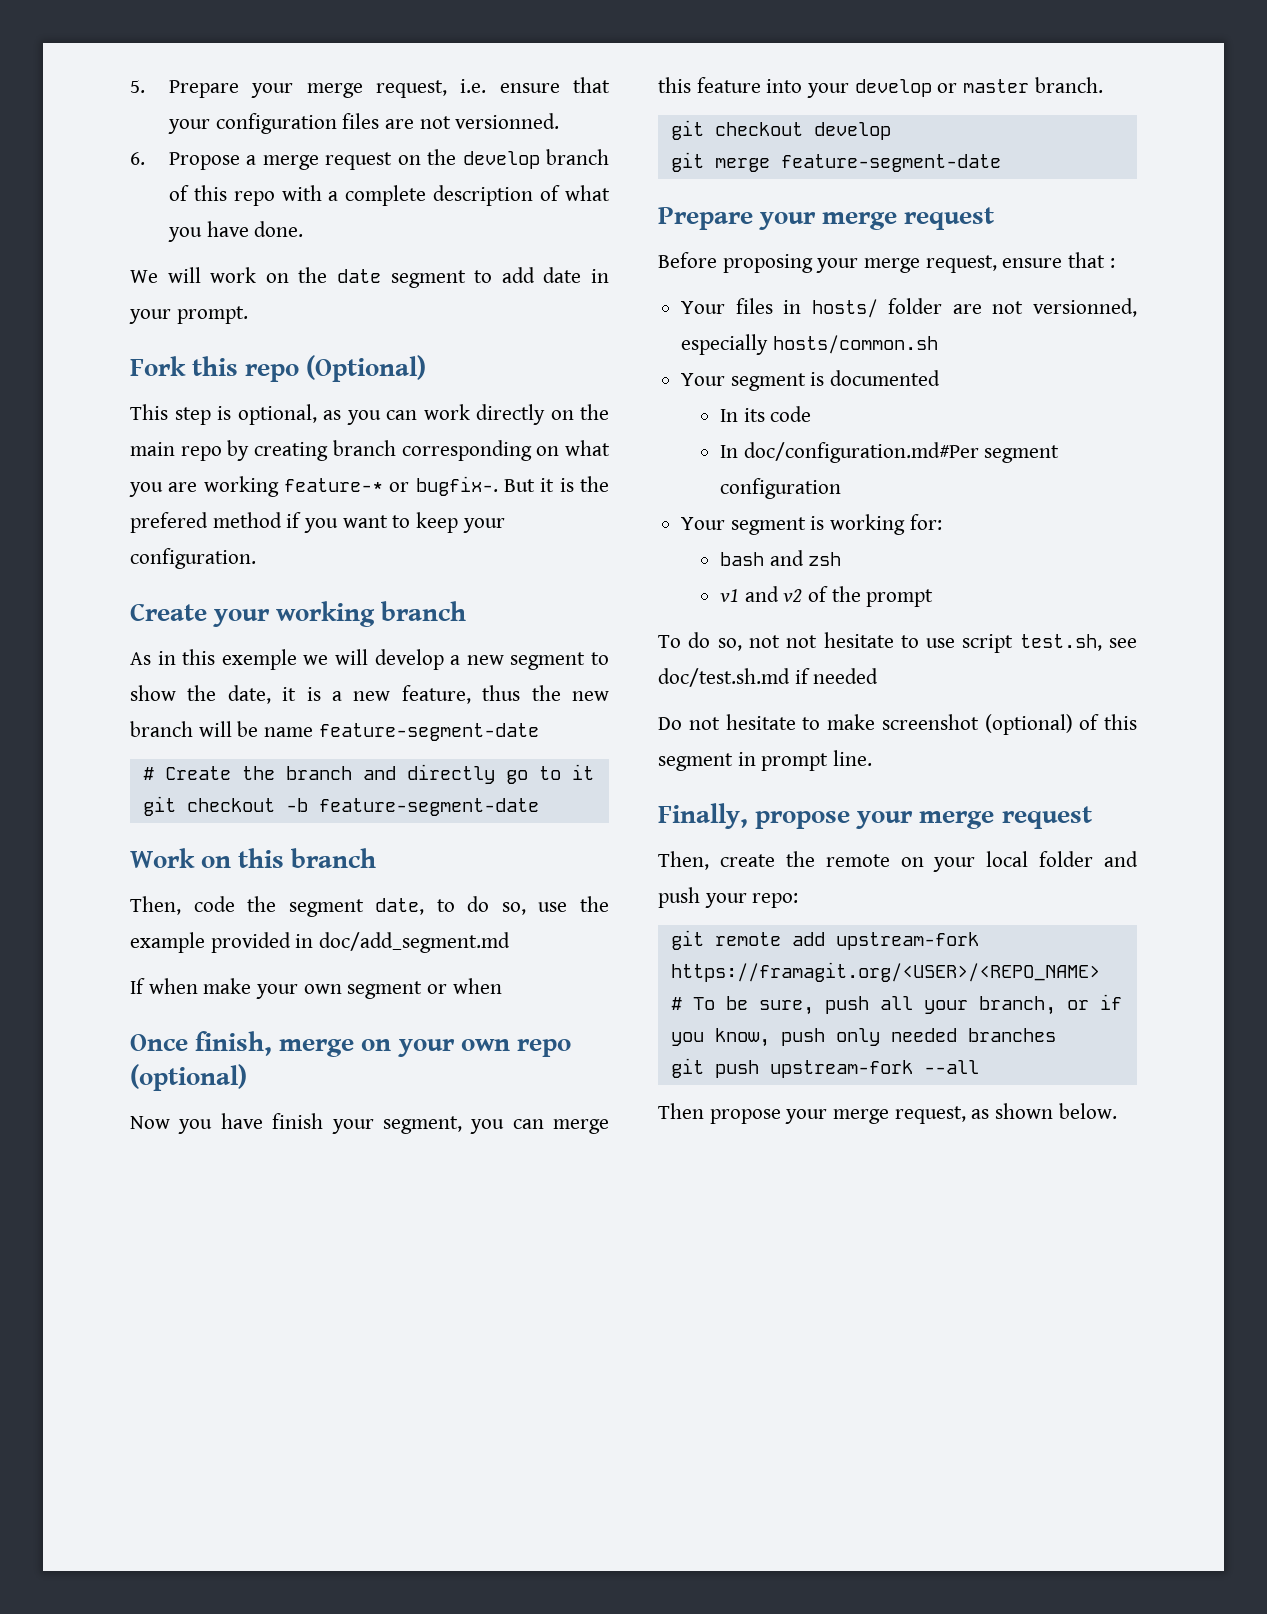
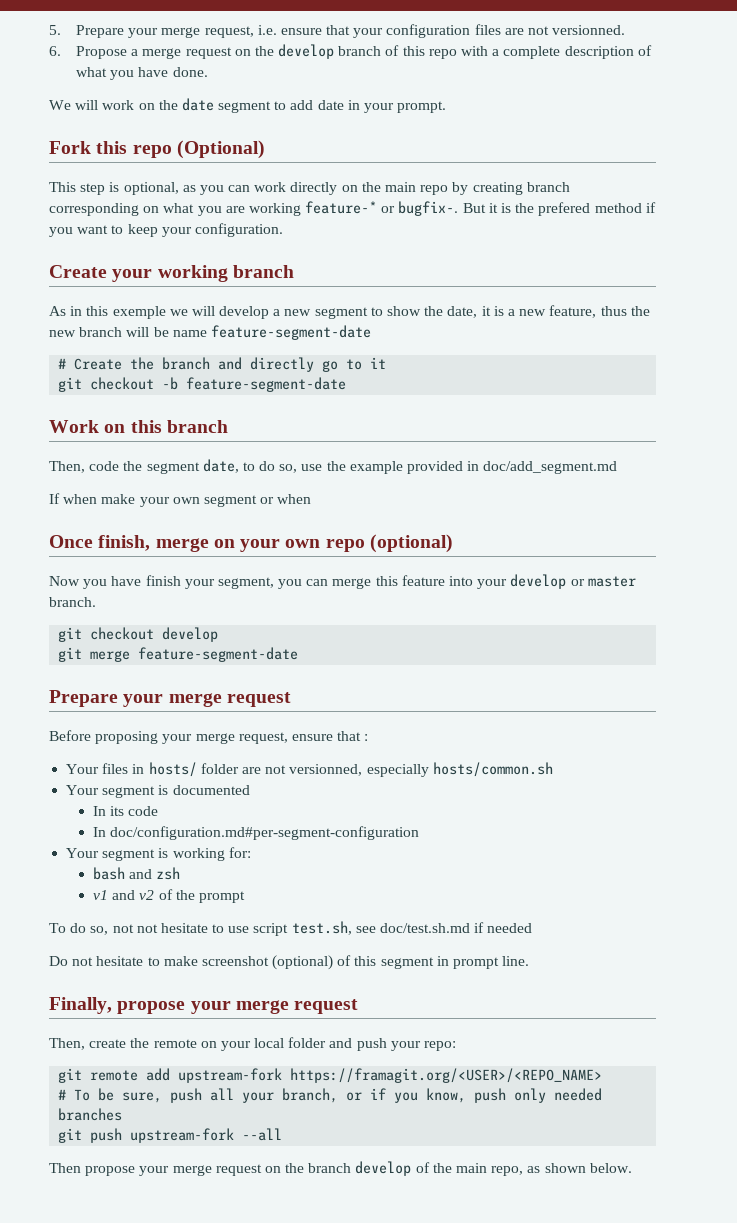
[743,442,1060,463] [720,478,842,499] doc/configuration.md#Per segment configuration -> [110,826,420,840] doc/configuration.md#per-segment-configuration
[894,1106,966,1124] request, -> [215,1161,524,1176] request on the branch develop of the main repo,

